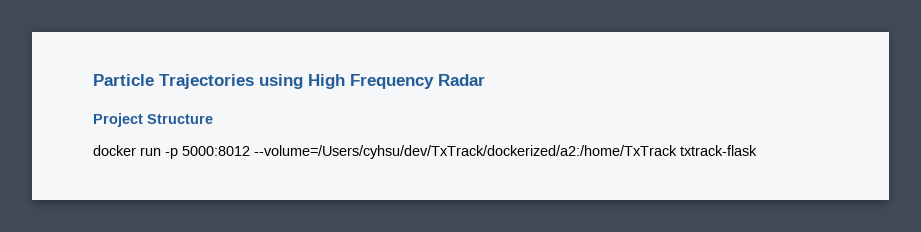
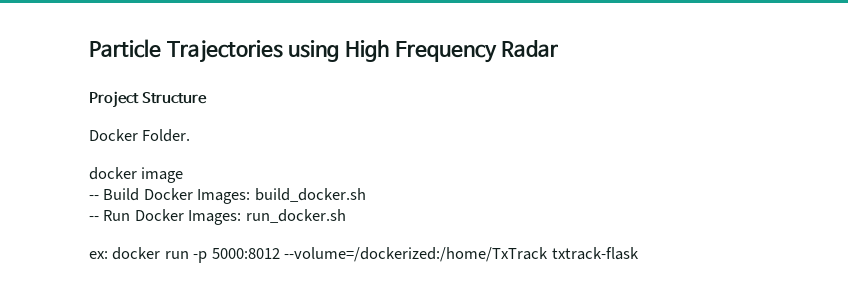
(213, 119) none -> [89,129,191,142] [89,167,184,183] [89,188,366,204] [89,209,346,225] [89,251,108,259] Docker Folder. // docker image // -- Build Docker Images: build_docker.sh // -- Run Docker Images: run_docker.sh // ex:
[254,145,677,159] --volume=/Users/cyhsu/dev/TxTrack/dockerized/a2:/home/TxTrack -> [284,247,549,262] --volume=/dockerized:/home/TxTrack

